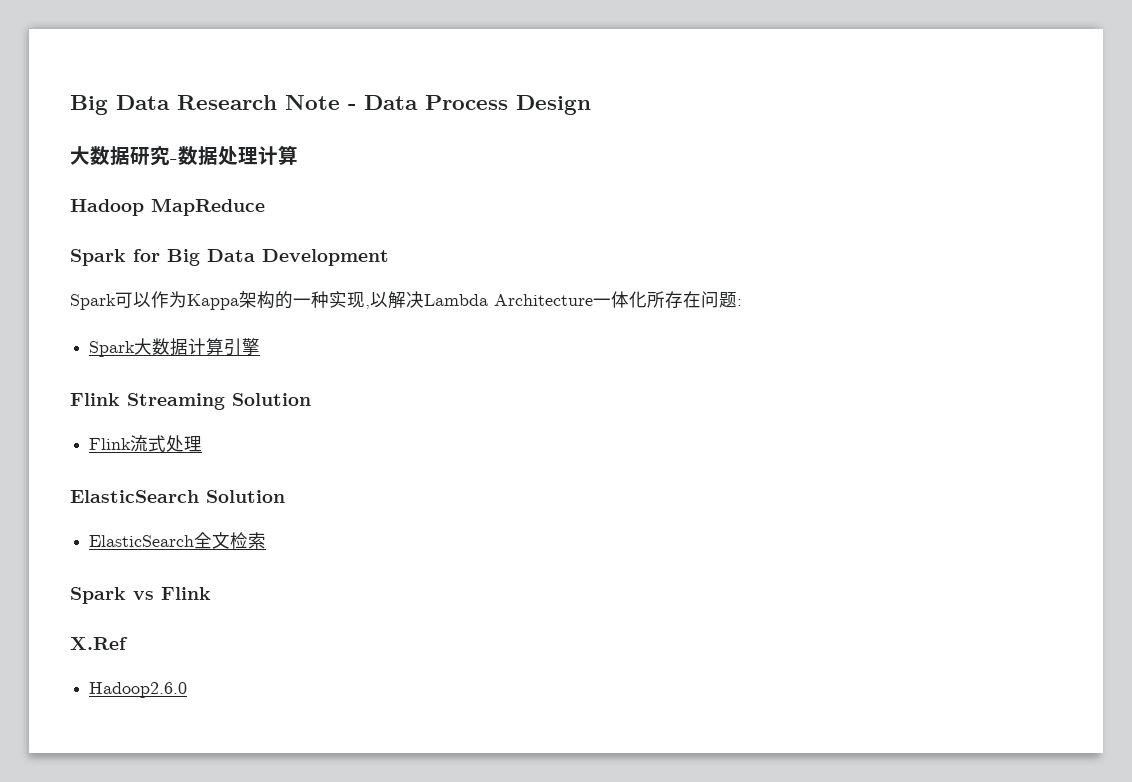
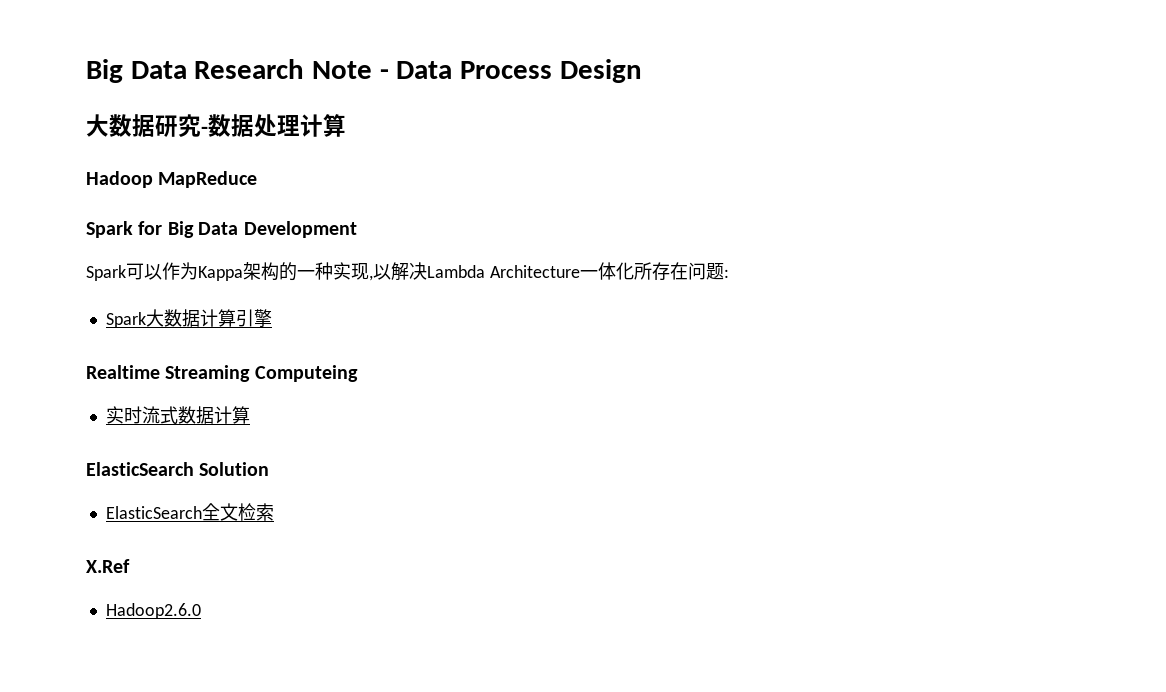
[70,393,311,410] [89,435,203,452] Flink Streaming Solution // Flink流式处理 -> [86,365,358,382] [105,406,250,424] Realtime Streaming Computeing // 实时流式数据计算
[70,587,211,604] // Spark vs Flink -> (274, 512) none

